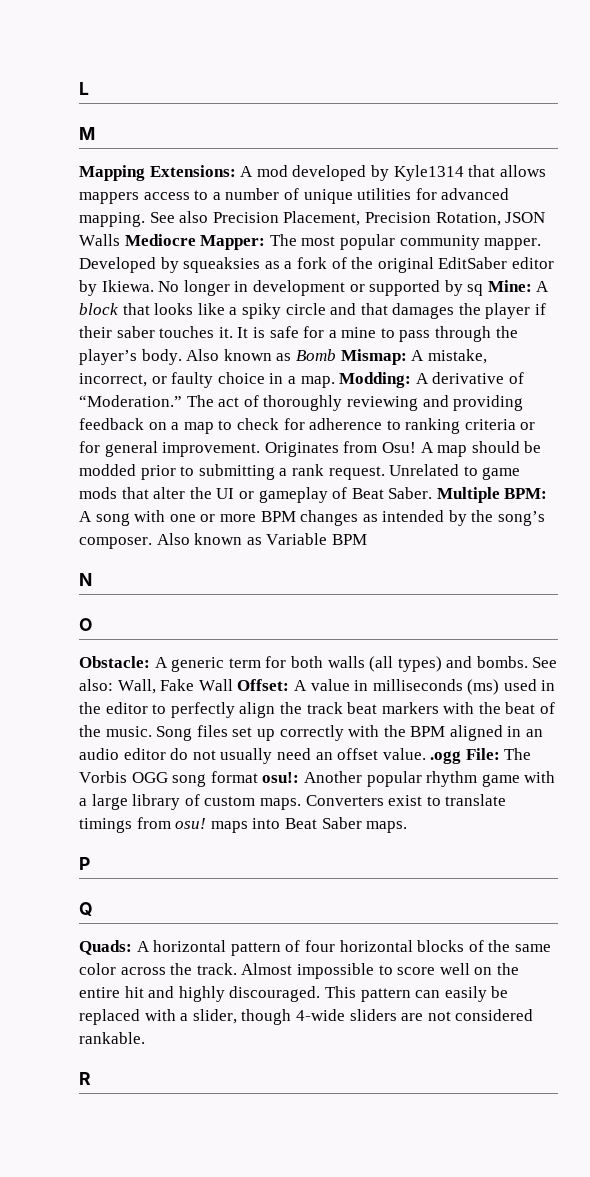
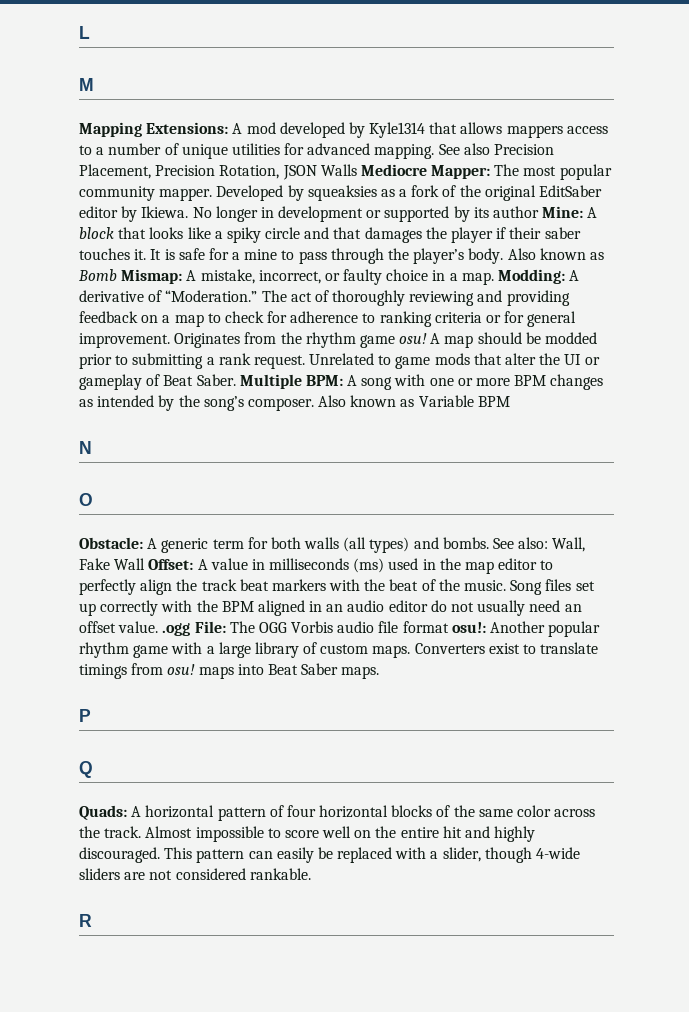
[467,284,484,296] sq -> [473,206,540,218] its author
[381,442,416,453] Osu! -> [280,332,428,348] the rhythm game osu!
(101, 708) none -> [465,561,495,574] map
[79,771,207,787] Vorbis OGG song -> [258,621,399,633] OGG Vorbis audio file

